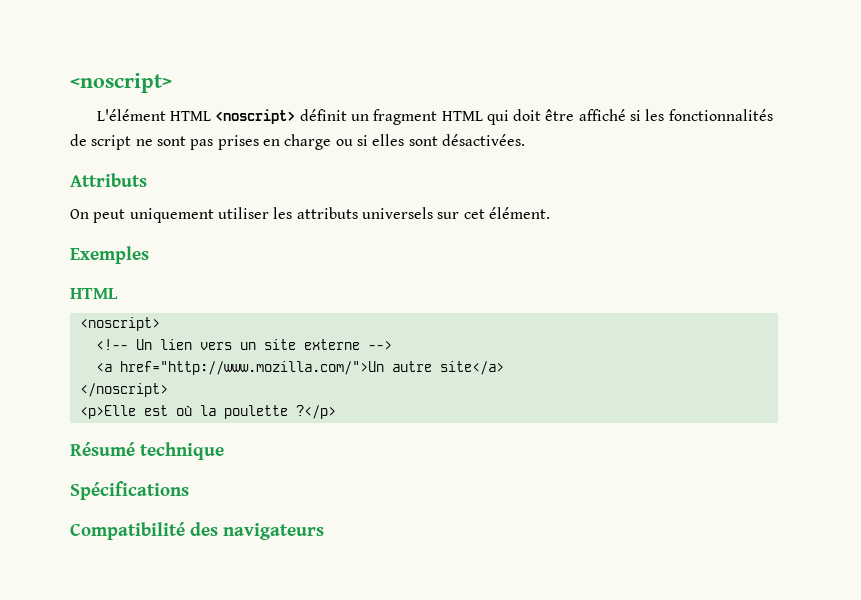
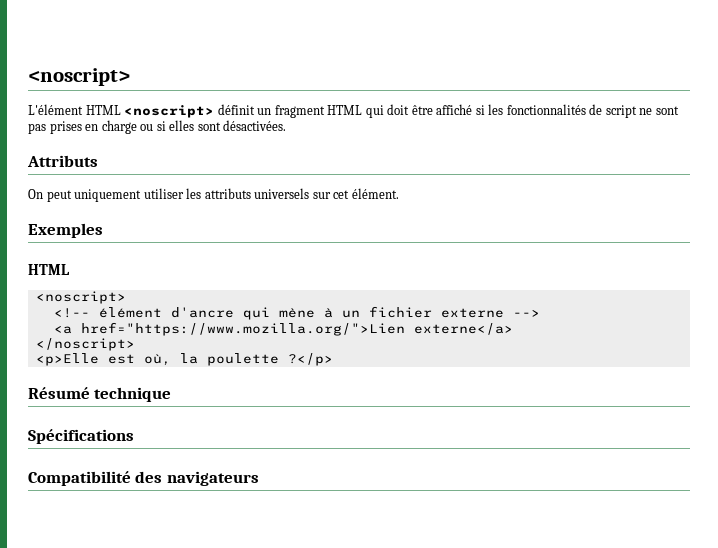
[135,339,296,350] Un lien vers un site -> [98,306,432,320] élément d'ancre qui mène à un fichier
[119,361,504,375] href="http://www.mozilla.com/">Un autre site</a> -> [80,322,513,336] href="https://www.mozilla.org/">Lien externe</a>
[175,405,192,416] où -> [143,354,171,366] où,

